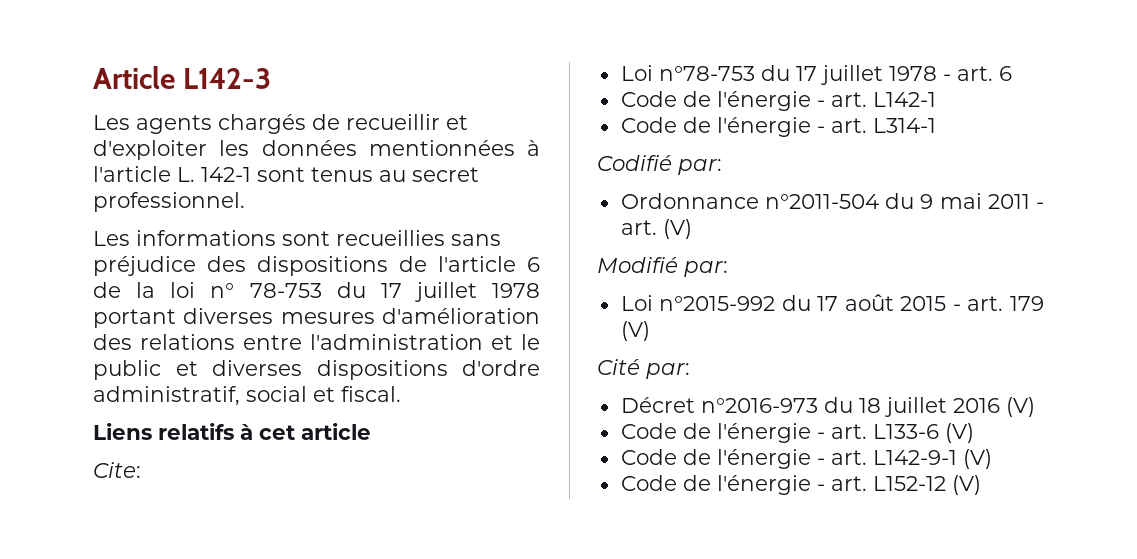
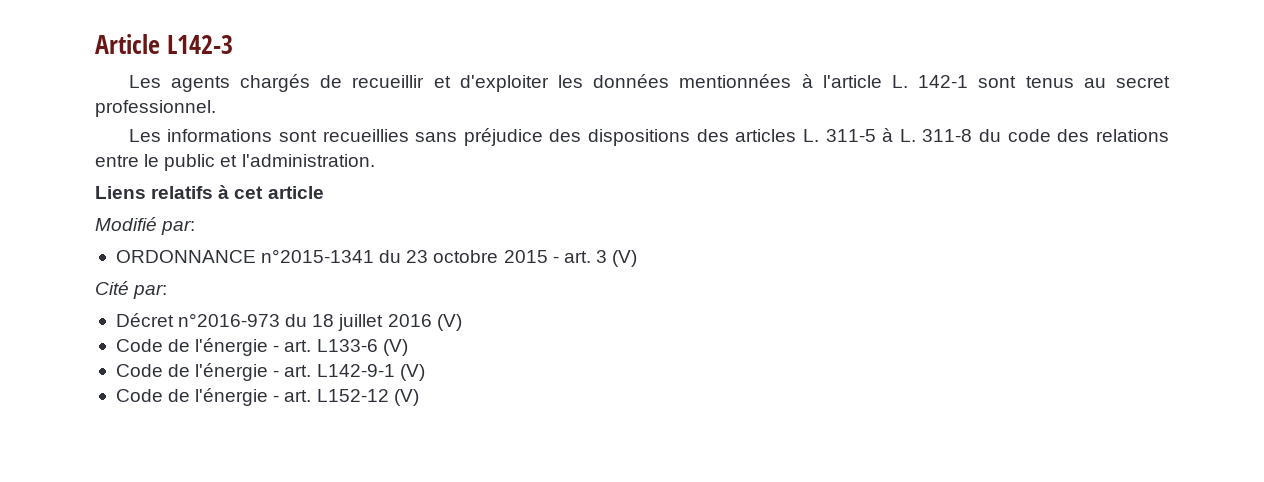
[399,256,540,272] [93,282,540,302] [93,308,540,328] de l'article 6 de la loi n° 78-753 du 17 juillet 1978 portant diverses mesures d'amélioration -> [696,128,1051,142] des articles L. 311-5 à L. 311-8 du code
[310,334,513,350] l'administration et -> (139, 161) none
[212,360,540,380] [93,386,401,406] diverses dispositions d'ordre administratif, social et fiscal. -> [241,154,375,167] l'administration.
[93,462,141,478] [620,65,1012,85] [620,91,936,111] [620,117,936,137] [597,155,722,175] [620,193,1044,209] [620,219,692,239] [597,257,728,277] [620,294,894,311] Cite: // Loi n°78-753 du 17 juillet 1978 - art. 6 // Code de l'énergie - art. L142-1 // Code de l'énergie - art. L314-1 // Codifié par: // Ordonnance n°2011-504 du 9 mai 2011 - art. (V) // Modifié par: // Loi n°2015-992 du 17 août -> [95,217,196,235] [115,249,499,263] Modifié par: // ORDONNANCE n°2015-1341 du 23 octobre
[1010,296,1044,311] 179 -> [595,250,607,263] 3

